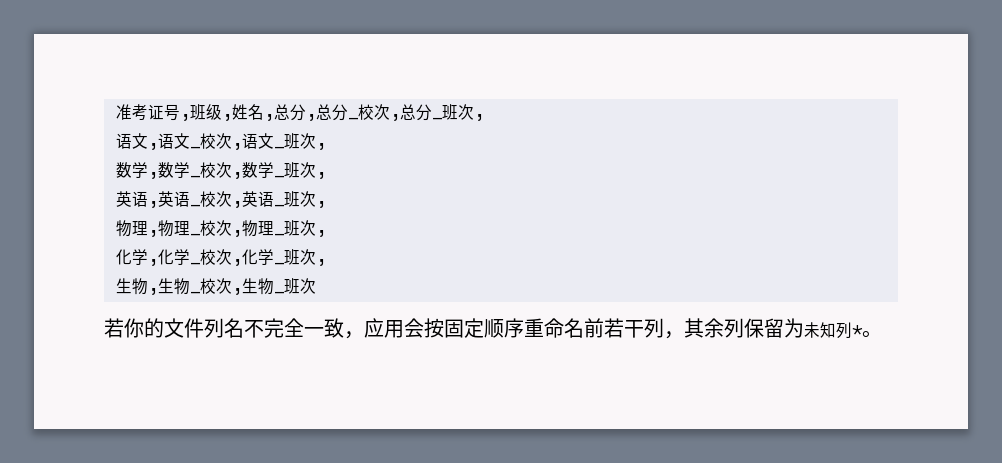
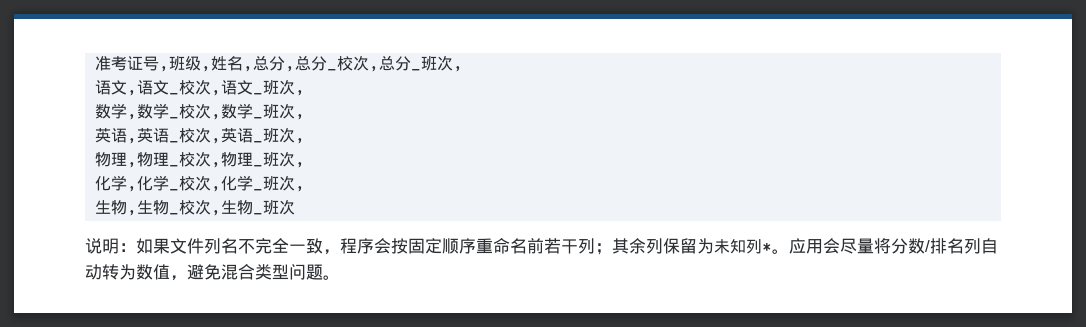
[104,318,164,338] 若你的 -> [85,238,170,254] 说明：如果
[364,318,404,338] 应用 -> [340,238,374,254] 程序
[664,331,684,339] ， -> [595,243,612,255] ；
(882, 334) none -> [789,238,998,254] [85,264,340,281] 应用会尽量将分数/排名列自动转为数值，避免混合类型问题。

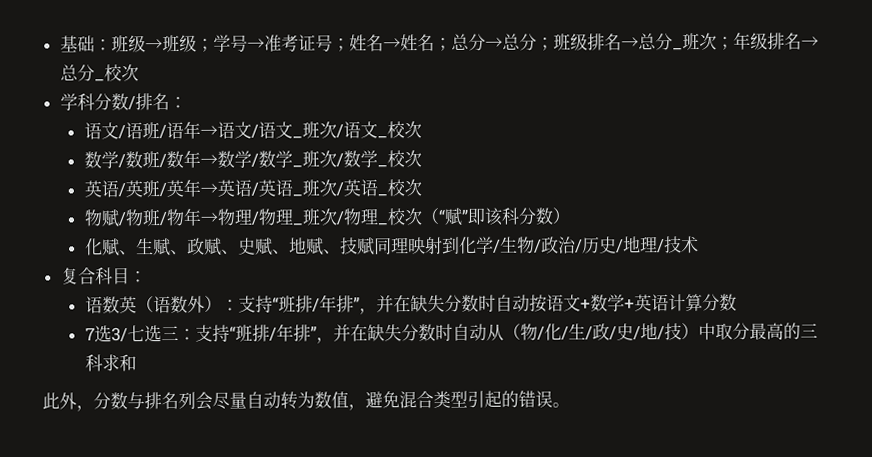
[95,55,464,72] [95,79,306,96] [95,103,306,120] [95,127,306,144] [95,151,306,168] [95,175,306,192] [95,199,296,216] [85,238,981,255] 准考证号,班级,姓名,总分,总分_校次,总分_班次, // 语文,语文_校次,语文_班次, // 数学,数学_校次,数学_班次, // 英语,英语_校次,英语_班次, // 物理,物理_校次,物理_班次, // 化学,化学_校次,化学_班次, // 生物,生物_校次,生物_班次 // 说明：如果文件列名不完全一致，程序会按固定顺序重命名前若干列；其余列保留为未知列*。应用会尽量将分数/排名列 -> [59,31,819,53] [59,64,139,82] [59,93,187,111] [83,120,422,140] [83,149,422,169] [83,178,422,198] [83,207,570,228] [84,235,699,257] [60,267,147,285] [84,293,737,315] [84,322,818,344] [84,354,137,372] [42,391,247,412] 基础：班级→班级；学号→准考证号；姓名→姓名；总分→总分；班级排名→总分_班次；年级排名→总分_校次 // 学科分数/排名： // 语文/语班/语年→语文/语文_班次/语文_校次 // 数学/数班/数年→数学/数学_班次/数学_校次 // 英语/英班/英年→英语/英语_班次/英语_校次 // 物赋/物班/物年→物理/物理_班次/物理_校次（“赋”即该科分数） // 化赋、生赋、政赋、史赋、地赋、技赋同理映射到化学/生物/政治/历史/地理/技术 // 复合科目： // 语数英（语数外）：支持“班排/年排”，并在缺失分数时自动按语文+数学+英语计算分数 // 7选3/七选三：支持“班排/年排”，并在缺失分数时自动从（物/化/生/政/史/地/技）中取分最高的三科求和 // 此外，分数与排名列会尽量
[289,264,323,280] 问题 -> [467,390,553,408] 引起的错误

